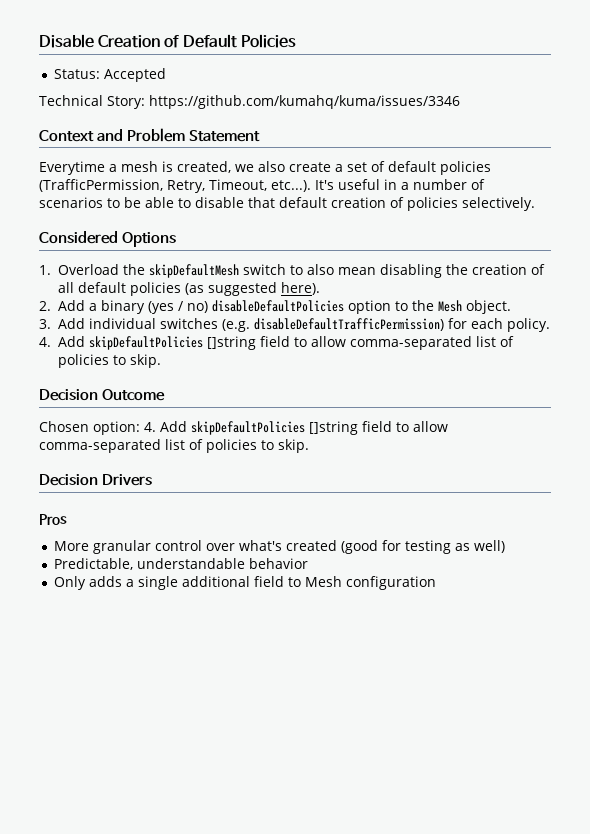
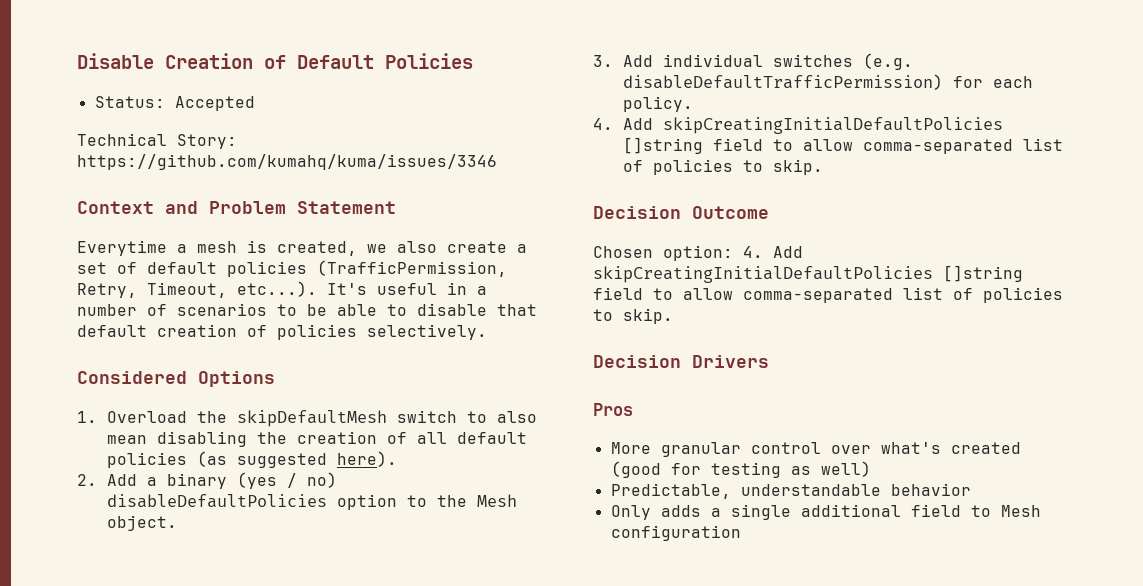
[89,336,204,350] skipDefaultPolicies -> [662,117,1003,134] skipCreatingInitialDefaultPolicies
[191,421,305,435] skipDefaultPolicies -> [593,266,933,283] skipCreatingInitialDefaultPolicies

